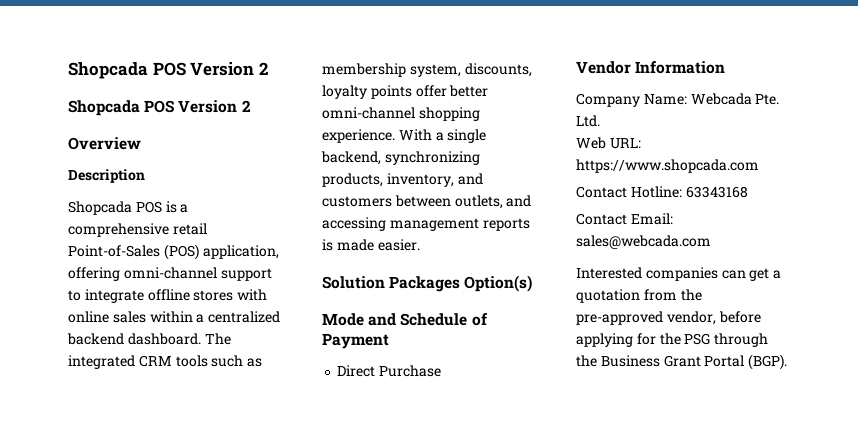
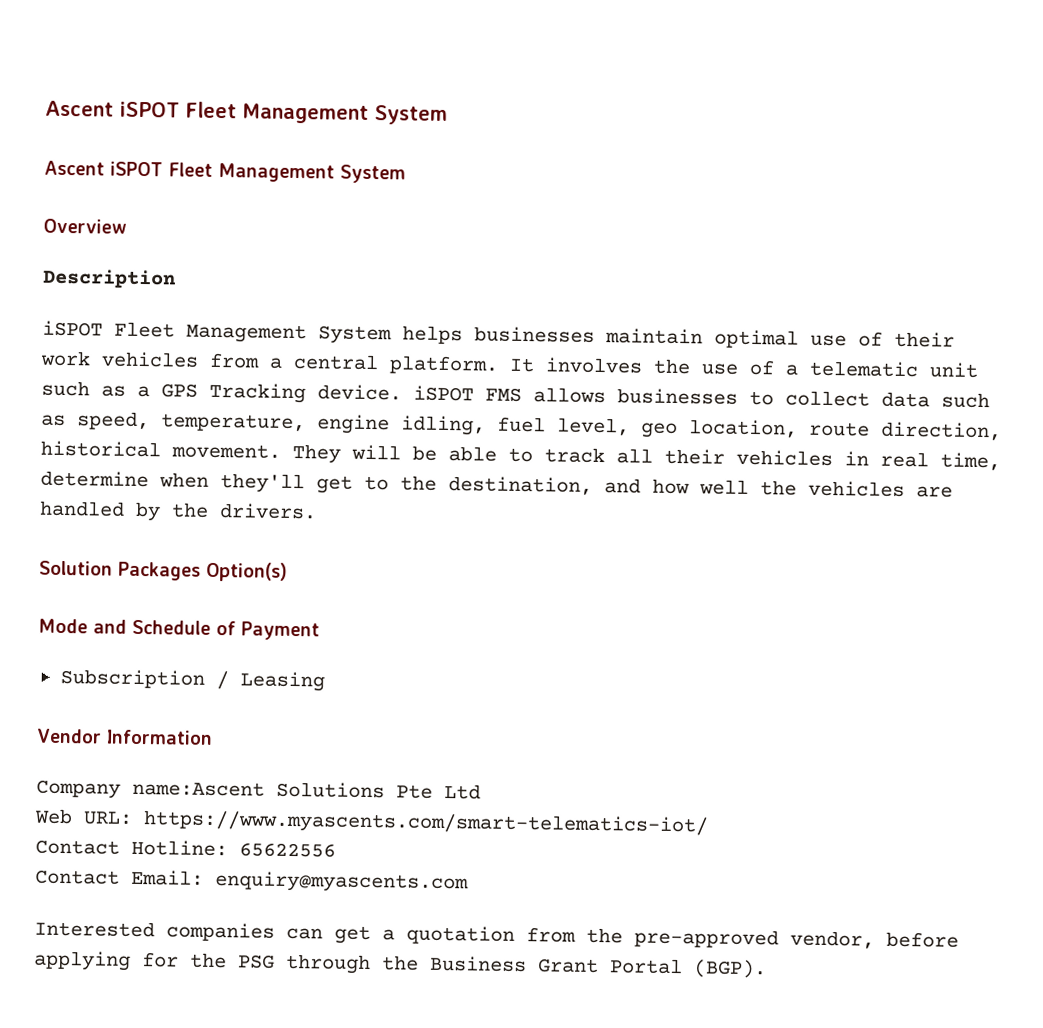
[68,62,268,79] [68,100,251,116] [68,137,141,150] [68,169,145,183] [68,201,189,215] [68,223,207,237] [68,244,279,260] [68,267,272,281] [68,289,268,303] [68,311,281,323] [67,333,231,345] [68,355,263,369] [322,63,532,77] [322,85,489,99] [322,107,480,121] [322,129,487,143] [321,151,480,165] [322,173,483,187] [322,195,532,209] [322,217,530,231] [322,239,420,251] Shopcada POS Version 2 // Shopcada POS Version 2 // Overview // Description // Shopcada POS is a comprehensive retail Point-of-Sales (POS) application, offering omni-channel support to integrate offline stores with online sales within a centralized backend dashboard. The integrated CRM tools such as membership system, discounts, loyalty points offer better omni-channel shopping experience. With a single backend, synchronizing products, inventory, and customers between outlets, and accessing management reports is made easier. -> [45,100,448,125] [44,160,406,184] [43,218,127,234] [42,268,176,289] [42,320,955,349] [40,350,979,378] [41,380,990,409] [41,411,1002,441] [40,440,1001,471] [40,470,953,498] [39,500,317,522] Ascent iSPOT Fleet Management System // Ascent iSPOT Fleet Management System // Overview // Description // iSPOT Fleet Management System helps businesses maintain optimal use of their work vehicles from a central platform. It involves the use of a telematic unit such as a GPS Tracking device. iSPOT FMS allows businesses to collect data such as speed, temperature, engine idling, fuel level, geo location, route direction, historical movement. They will be able to track all their vehicles in real time, determine when they'll get to the destination, and how well the vehicles are handled by the drivers.
[337,365,442,377] Direct Purchase -> [59,668,325,692] Subscription / Leasing
[643,93,780,105] [576,115,600,127] Name: Webcada Pte. Ltd. -> [132,780,481,800] name:Ascent Solutions Pte Ltd
[576,159,759,173] https://www.shopcada.com -> [143,810,709,837] https://www.myascents.com/smart-telematics-iot/
[685,186,748,198] 63343168 -> [239,842,336,858] 65622556
[576,235,711,250] sales@webcada.com -> [215,871,469,894] enquiry@myascents.com

